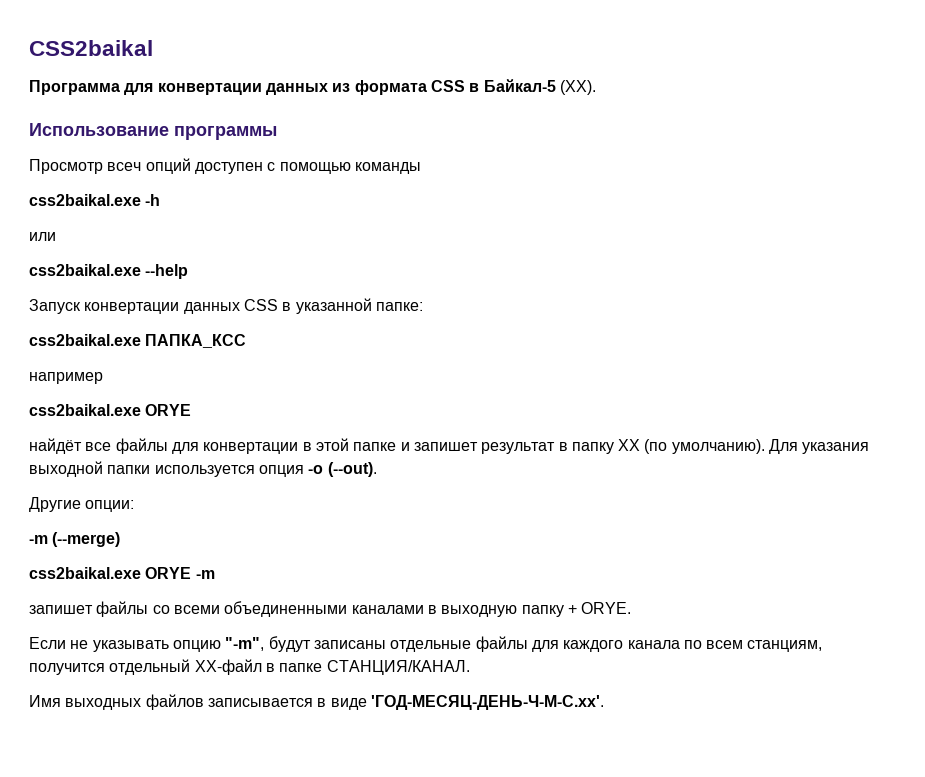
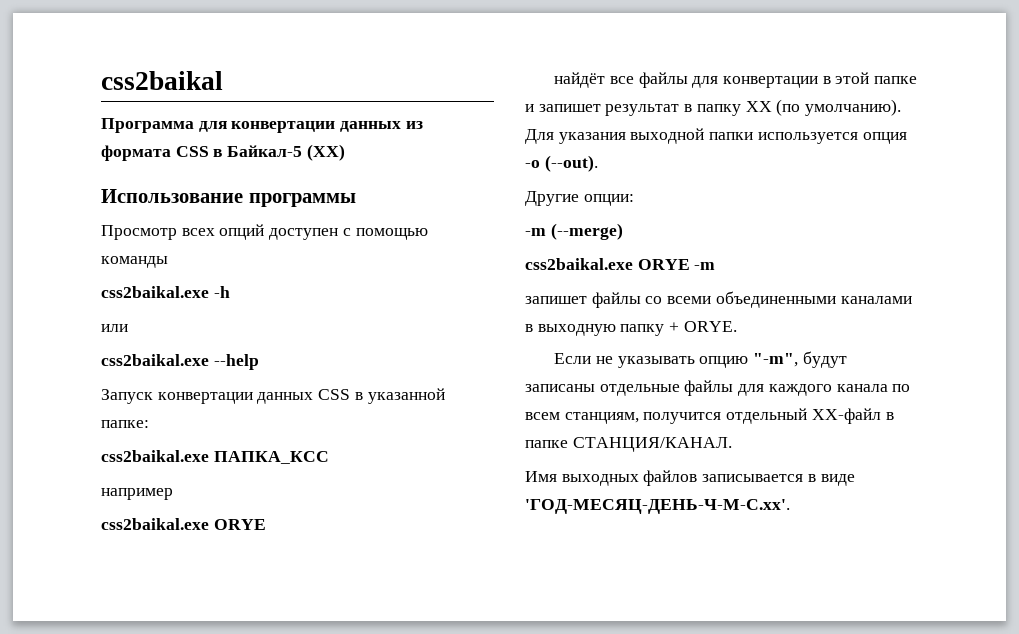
[29,40,153,56] CSS2baikal -> [101,71,223,90] css2baikal
[559,80,596,95] (ХХ). -> [306,144,345,161] (ХХ)
[107,162,142,171] всеч -> [181,228,215,236] всех

